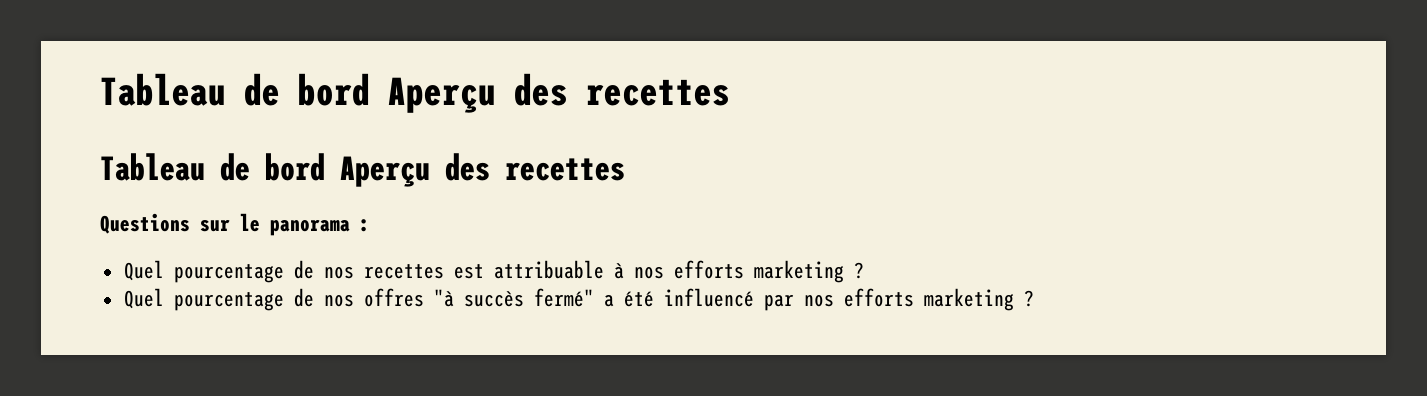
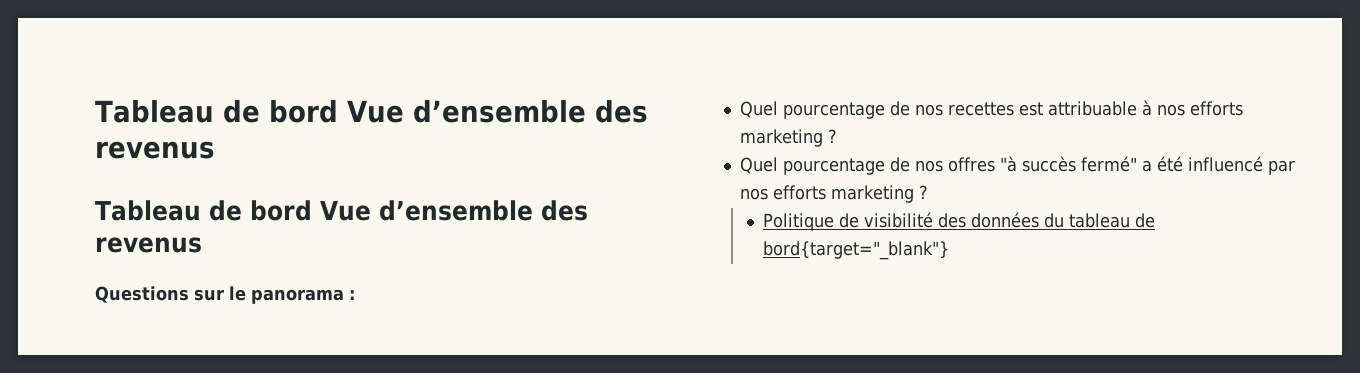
[100,73,730,113] [100,153,625,187] Tableau de bord Aperçu des recettes // Tableau de bord Aperçu des recettes -> [95,99,648,123] [95,141,215,159] [95,200,588,221] [95,237,202,253] Tableau de bord Vue d’ensemble des revenus // Tableau de bord Vue d’ensemble des revenus
(1034, 298) none -> [763,212,1156,231] [763,241,950,260] // Politique de visibilité des données du tableau de bord{target="_blank"}

